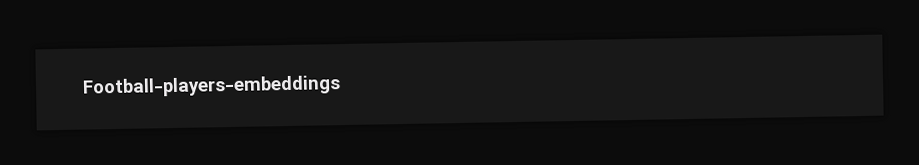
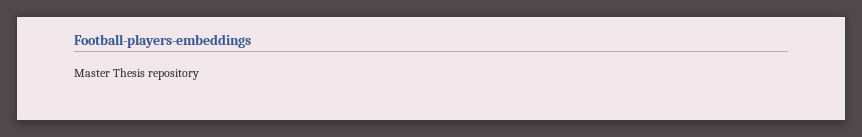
(341, 86) none -> [74,68,200,80] // Master Thesis repository

